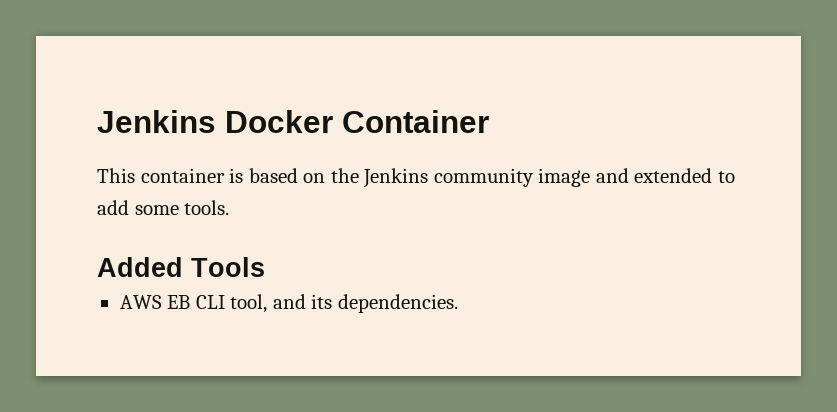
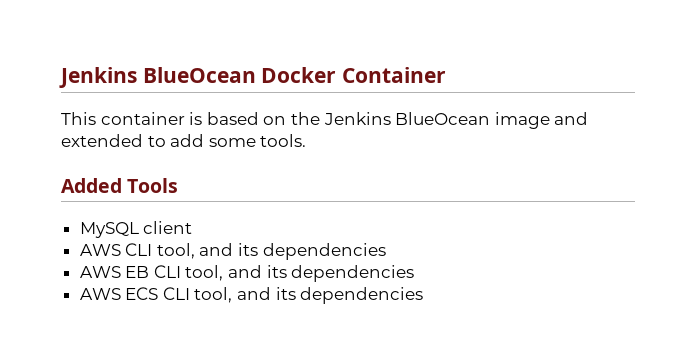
[97,110,216,133] Jenkins -> [59,67,256,88] Jenkins BlueOcean
[433,168,534,187] community -> [395,112,491,125] BlueOcean
(265, 267) none -> [79,221,193,238] [79,243,386,260] // MySQL client // AWS CLI tool, and its dependencies
[337,294,458,313] dependencies. -> [291,265,415,282] [79,287,424,304] dependencies // AWS ECS CLI tool, and its dependencies

